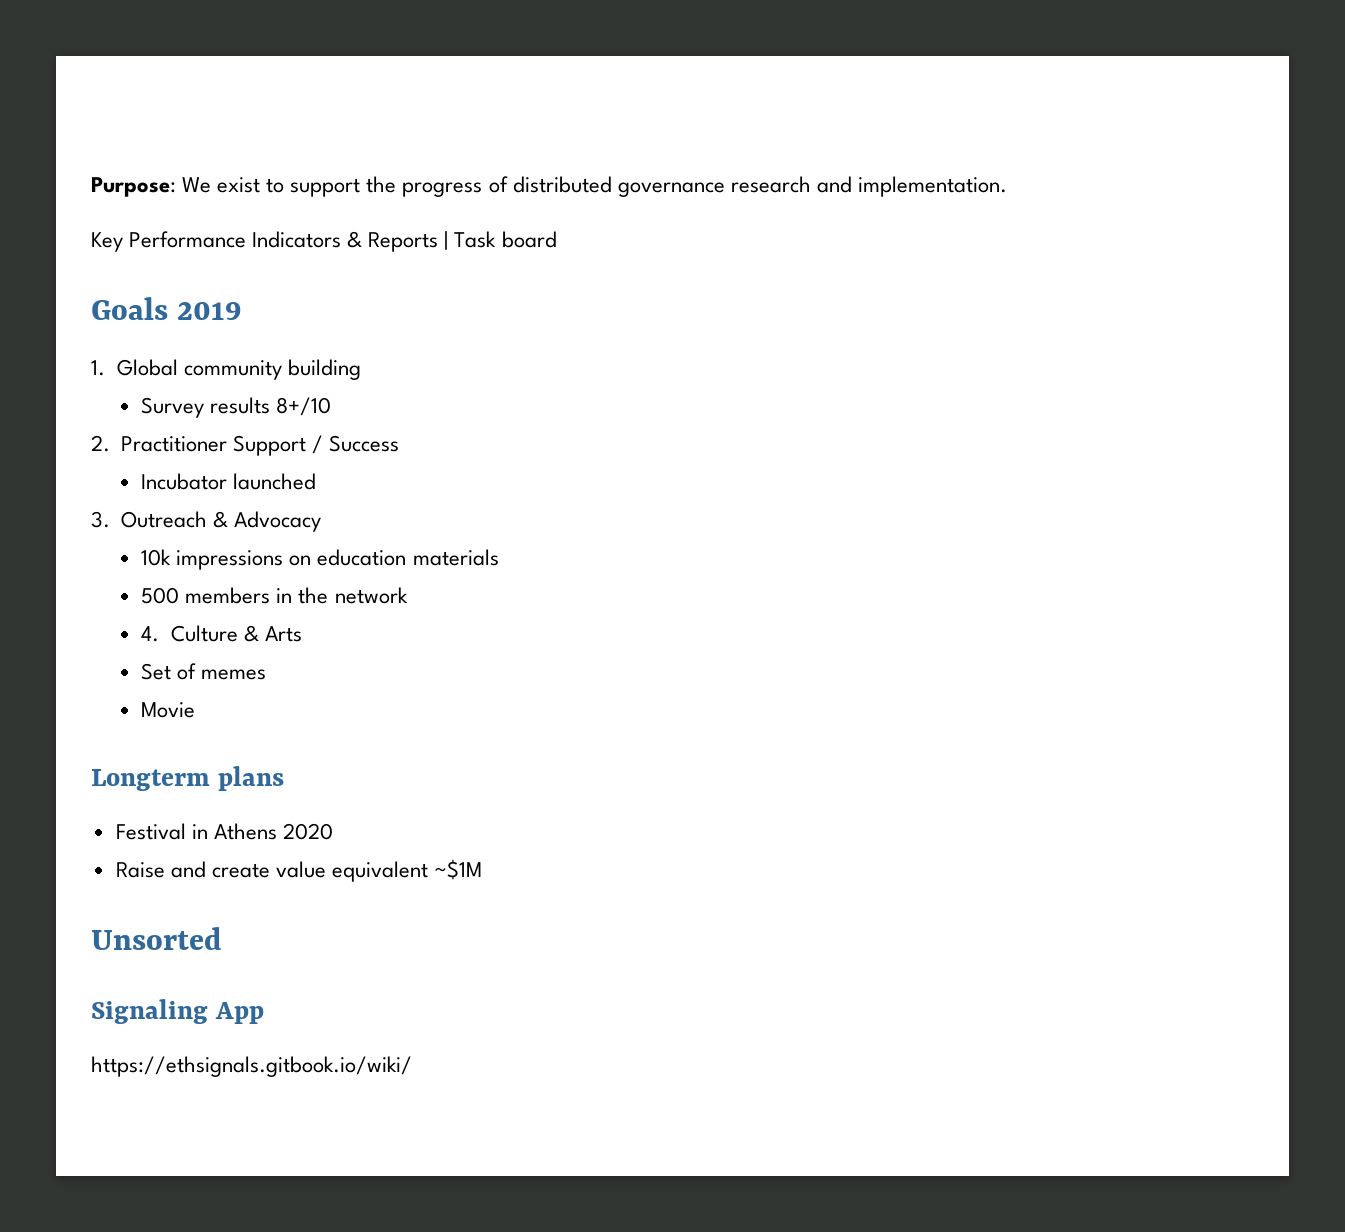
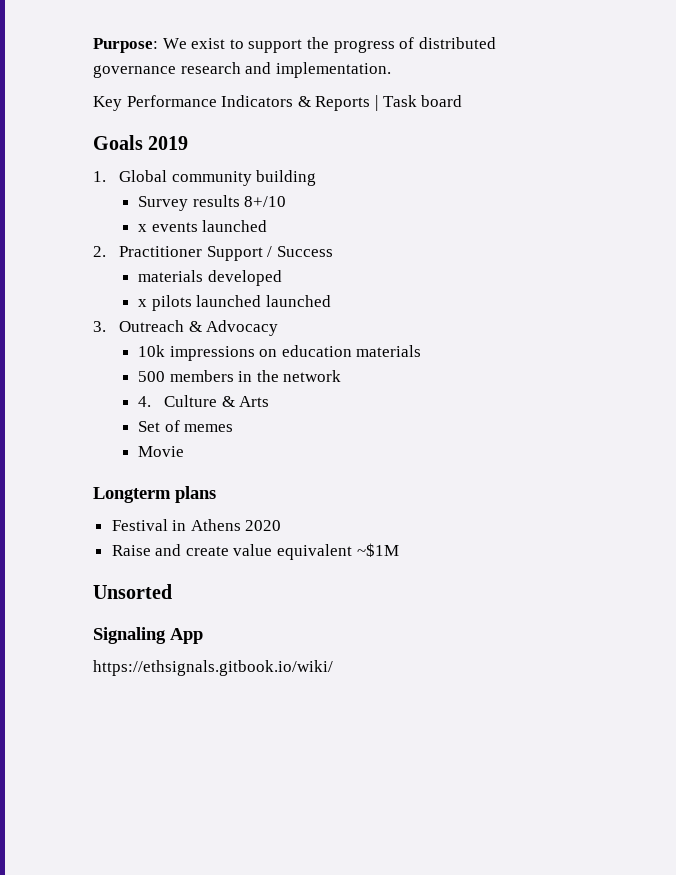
(332, 406) none -> [137,220,268,232] // x events launched
[141,473,228,490] Incubator -> [137,270,282,286] [137,295,262,311] materials developed // x pilots launched

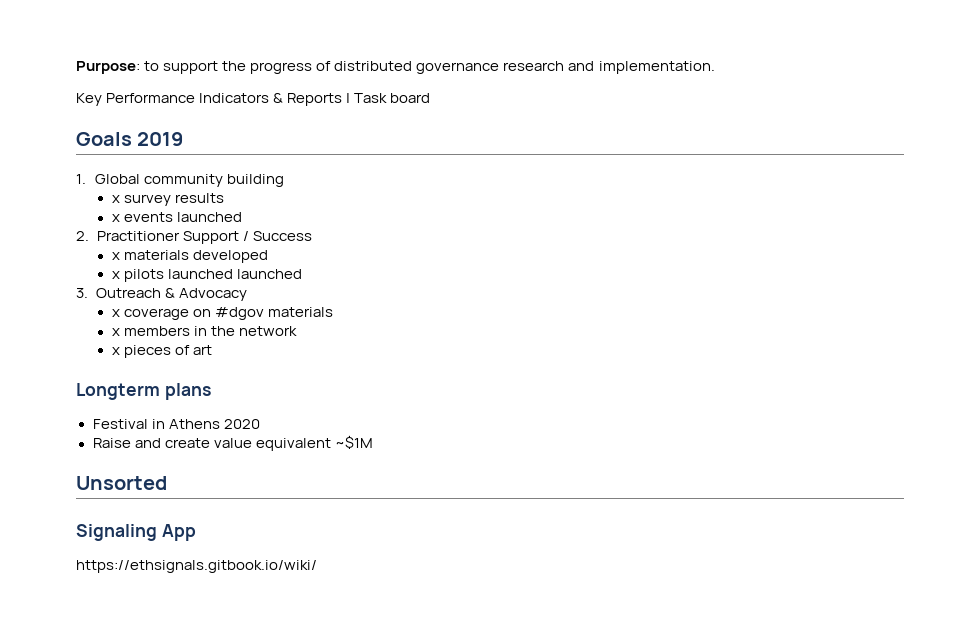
[162,38,226,49] We exist -> (140, 67) none
[137,196,188,211] Survey -> [111,194,171,206] x survey
[244,196,287,207] 8+/10 -> (224, 198) none
(333, 251) none -> [111,252,120,260] x
[137,345,352,361] 10k impressions on education -> [111,307,264,320] x coverage on #dgov
[137,371,165,382] 500 -> [111,328,120,336] x
[137,395,270,407] [137,420,234,432] [137,446,184,457] 4. Culture & Arts // Set of memes // Movie -> [111,345,212,358] x pieces of art

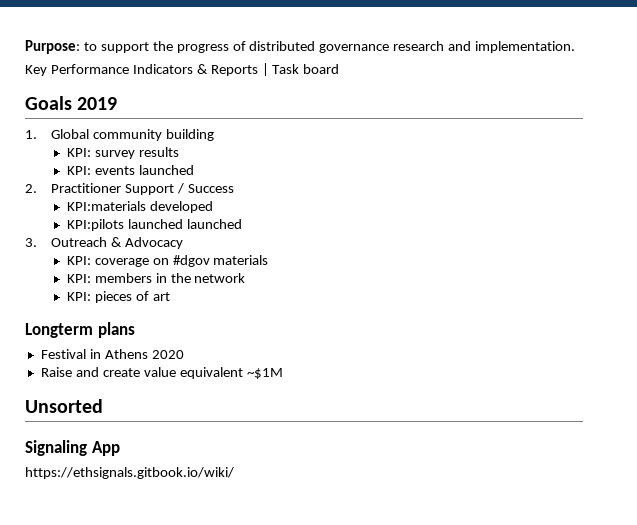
[111,195,120,203] x -> [66,148,91,157] KPI:
[111,214,120,222] x -> [66,166,91,175] KPI:
[111,250,189,260] x materials -> [66,201,146,211] KPI:materials
[111,269,164,282] x pilots -> [66,219,124,231] KPI:pilots
[111,309,120,317] x -> [66,256,91,265] KPI:
[111,328,120,336] x -> [66,274,91,283] KPI:
[111,347,120,355] x -> [66,292,91,301] KPI:

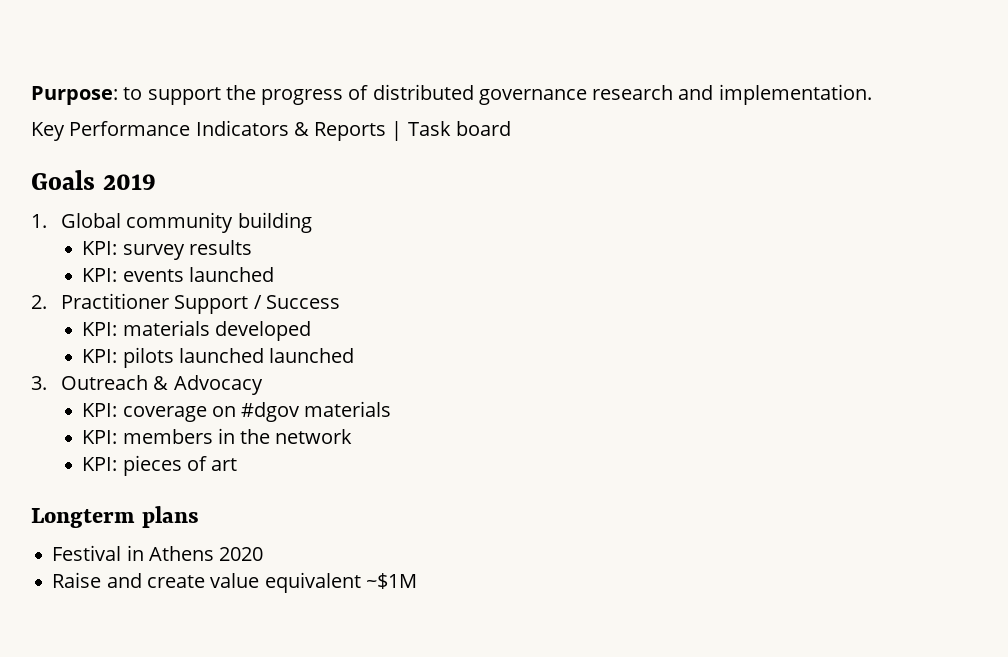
[66,201,146,211] KPI:materials -> [82,320,210,336] KPI: materials
[66,219,124,231] KPI:pilots -> [82,347,174,368] KPI: pilots
[25,399,103,413] [25,440,120,456] [25,467,234,479] // Unsorted // Signaling App // https://ethsignals.gitbook.io/wiki/ -> (417, 581) none

